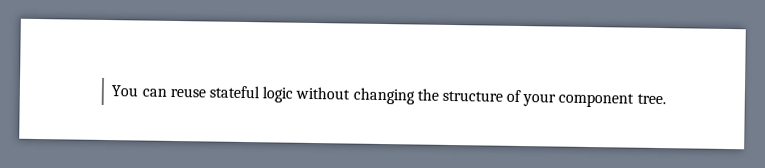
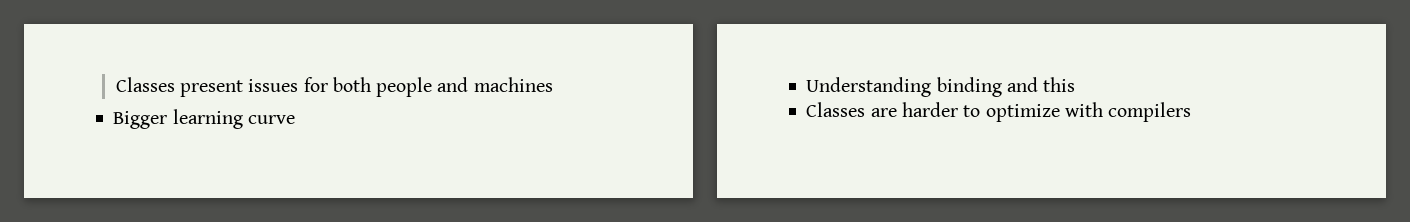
[111,85,666,108] You can reuse stateful logic without changing the structure of your component tree. -> [115,77,553,97] [113,109,295,129] [806,77,1076,97] [806,102,1192,122] Classes present issues for both people and machines // Bigger learning curve // Understanding binding and this // Classes are harder to optimize with compilers

